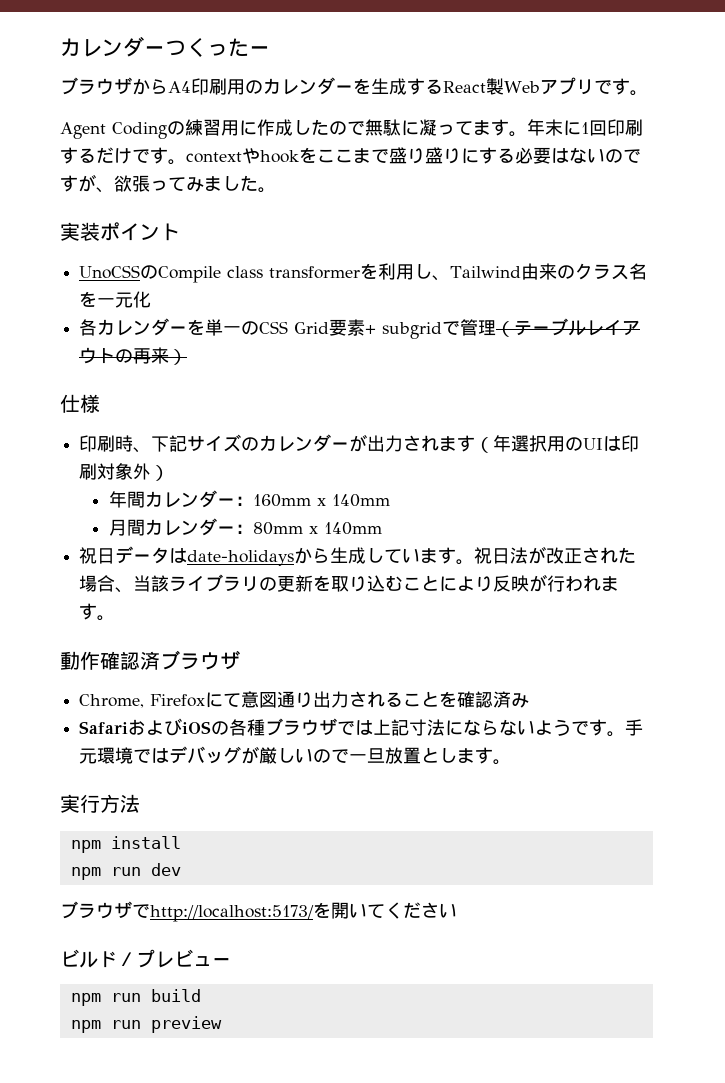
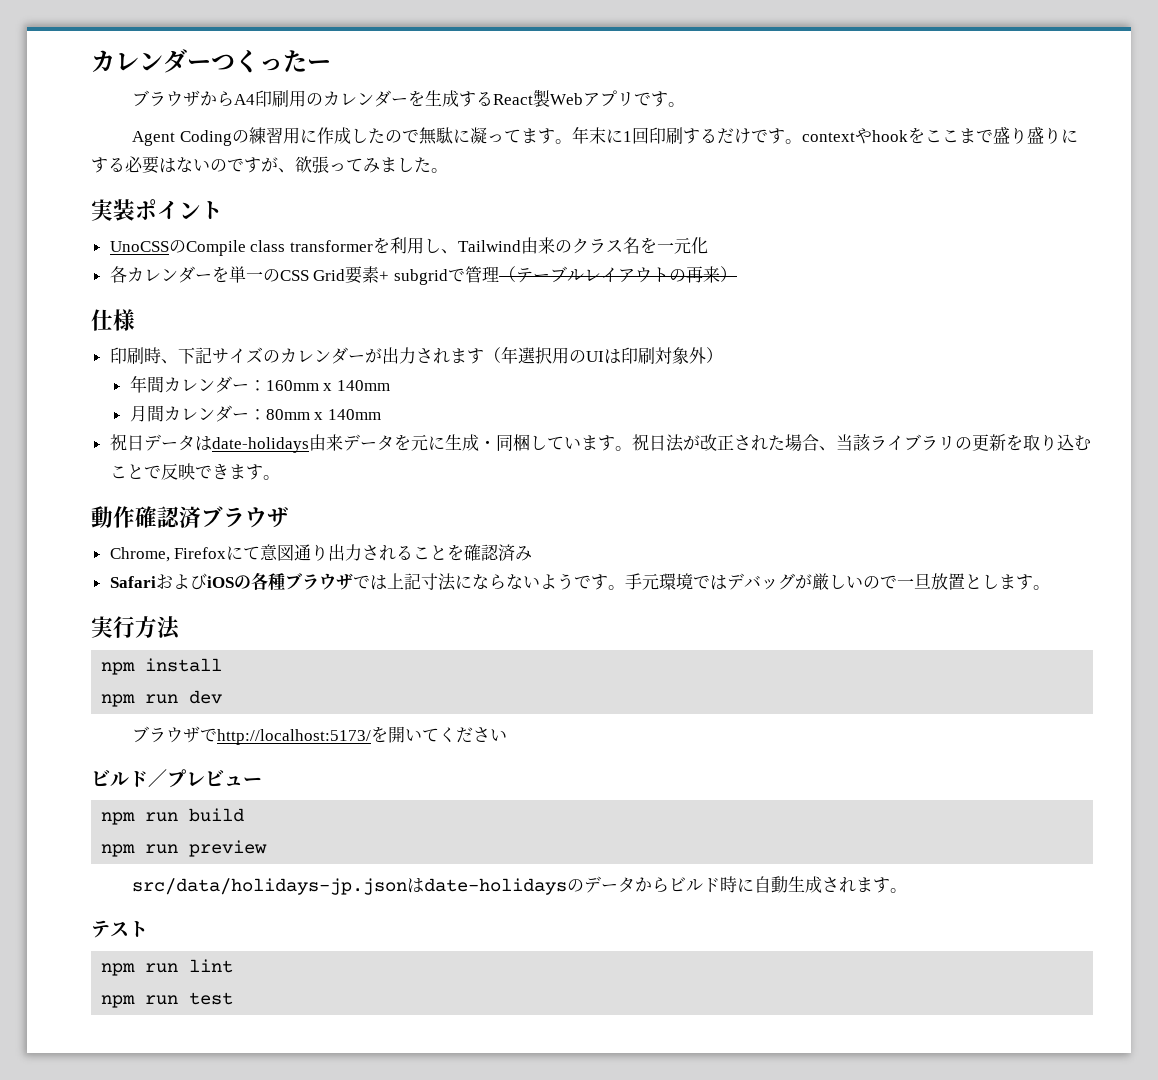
[294,547,367,564] から生成 -> [308,434,530,451] 由来データを元に生成・同梱
[439,574,602,592] により反映が行われ -> [143,463,229,480] で反映でき
(222, 1024) none -> [132,876,908,895] [91,920,148,938] [101,959,234,976] [101,992,234,1008] // src/data/holidays-jp.jsonはdate-holidaysのデータからビルド時に自動生成されます。 // テスト // npm run lint // npm run test

